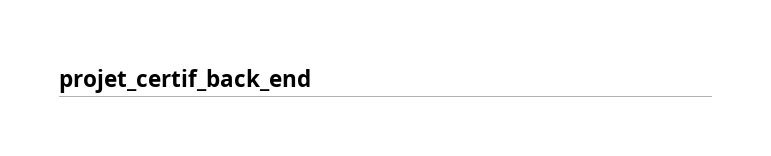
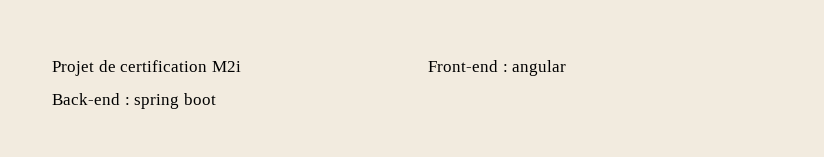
[59,69,311,93] projet_certif_back_end -> [52,60,241,76] [52,93,216,109] [428,60,567,76] Projet de certification M2i // Back-end : spring boot // Front-end : angular

